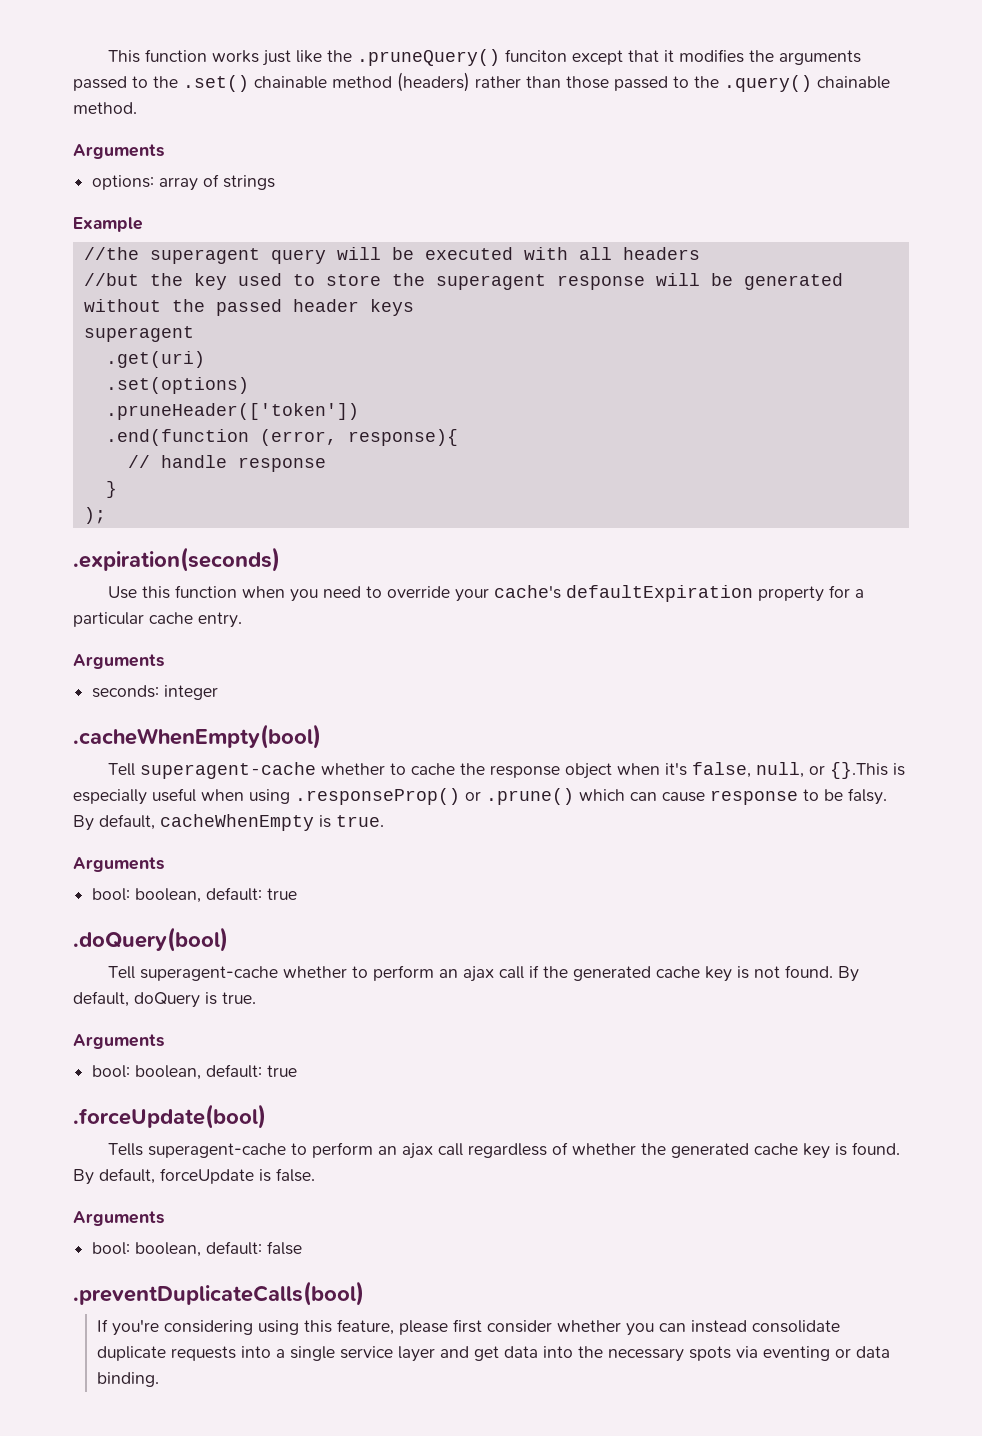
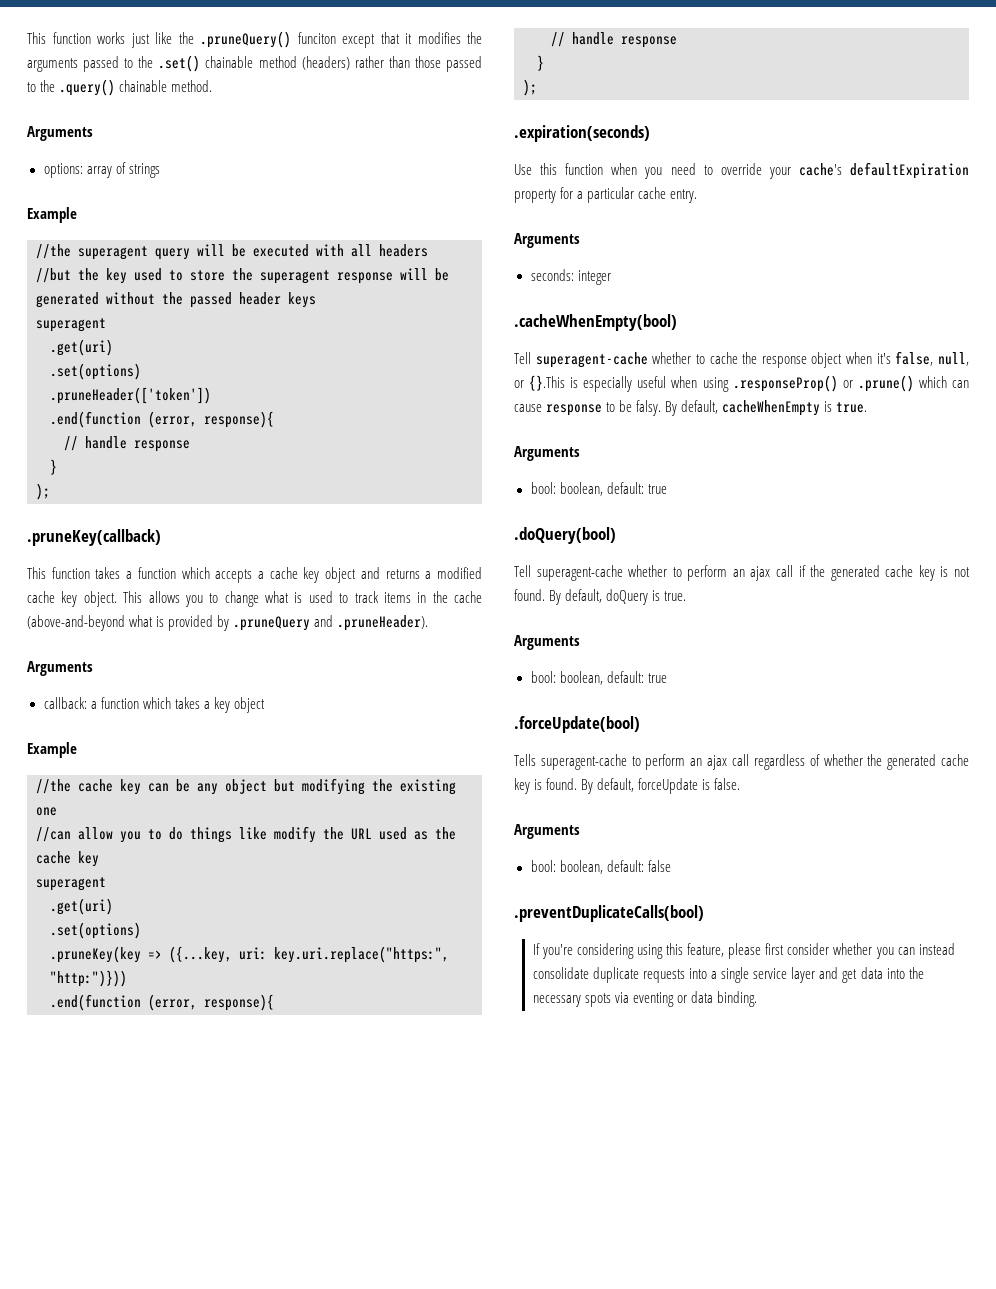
(106, 515) none -> [27,529,161,546] [27,567,483,583] [27,591,482,607] [27,615,429,631] [27,661,93,676] [43,697,265,713] [27,742,77,758] [36,778,456,795] [36,807,57,816] [36,826,456,843] [36,851,99,867] [36,877,106,891] [50,898,113,915] [50,922,141,939] [50,946,449,963] [50,970,127,987] [50,994,274,1011] [551,32,677,48] [537,55,544,71] [523,79,537,96] // .pruneKey(callback) // This function takes a function which accepts a cache key object and returns a modified cache key object. This allows you to change what is used to track items in the cache (above-and-beyond what is provided by .pruneQuery and .pruneHeader). // Arguments // callback: a function which takes a key object // Example // //the cache key can be any object but modifying the existing one // //can allow you to do things like modify the URL used as the cache key // superagent // .get(uri) // .set(options) // .pruneKey(key => ({...key, uri: key.uri.replace("https:", "http:")})) // .end(function (error, response){ // // handle response // } // );

